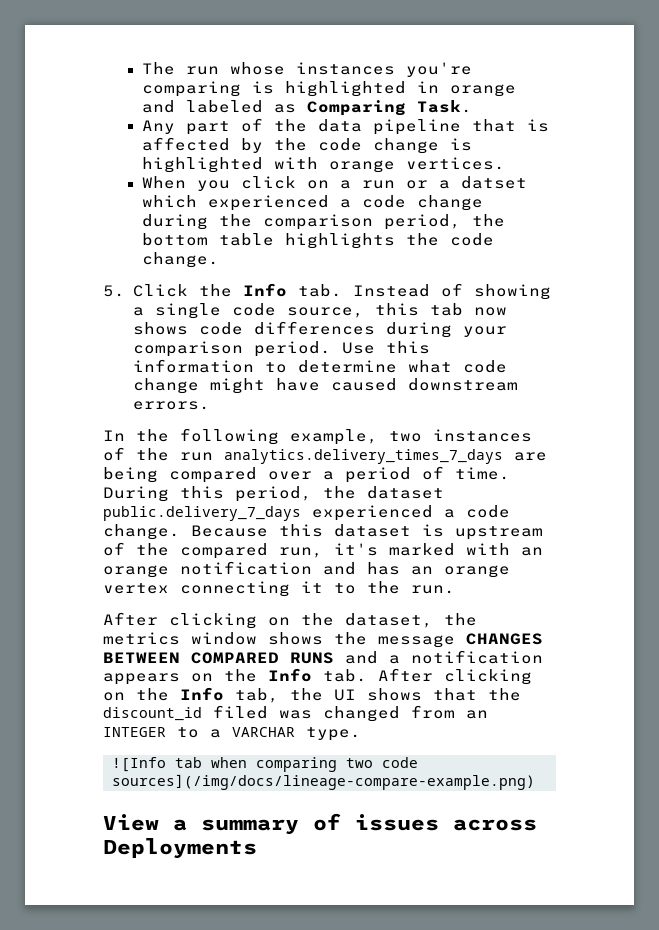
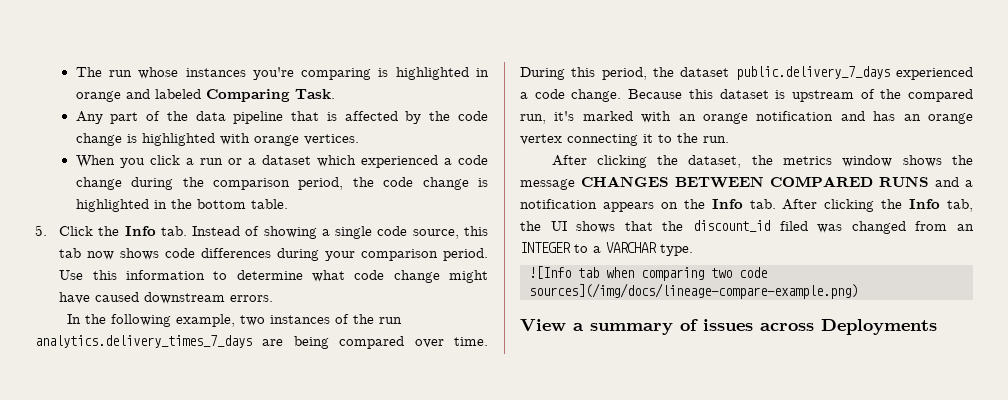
[273,104,296,113] as -> (201, 94) none
[306,180,329,189] on -> (180, 160) none
[460,176,527,189] datset -> [261,155,311,165] dataset
[141,233,494,249] [141,252,219,268] bottom table highlights the code change. -> [383,177,488,190] [75,199,288,212] code change is highlighted in the bottom table.
[323,466,444,483] a period of -> (444, 343) none
[268,617,290,626] on -> (647, 161) none
[103,692,125,701] on -> (875, 205) none

